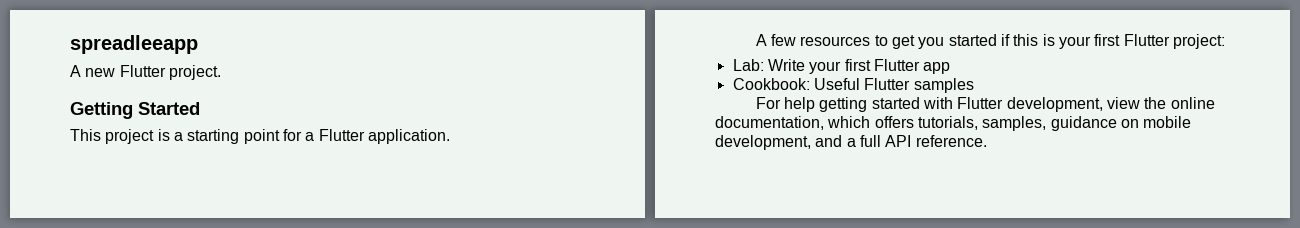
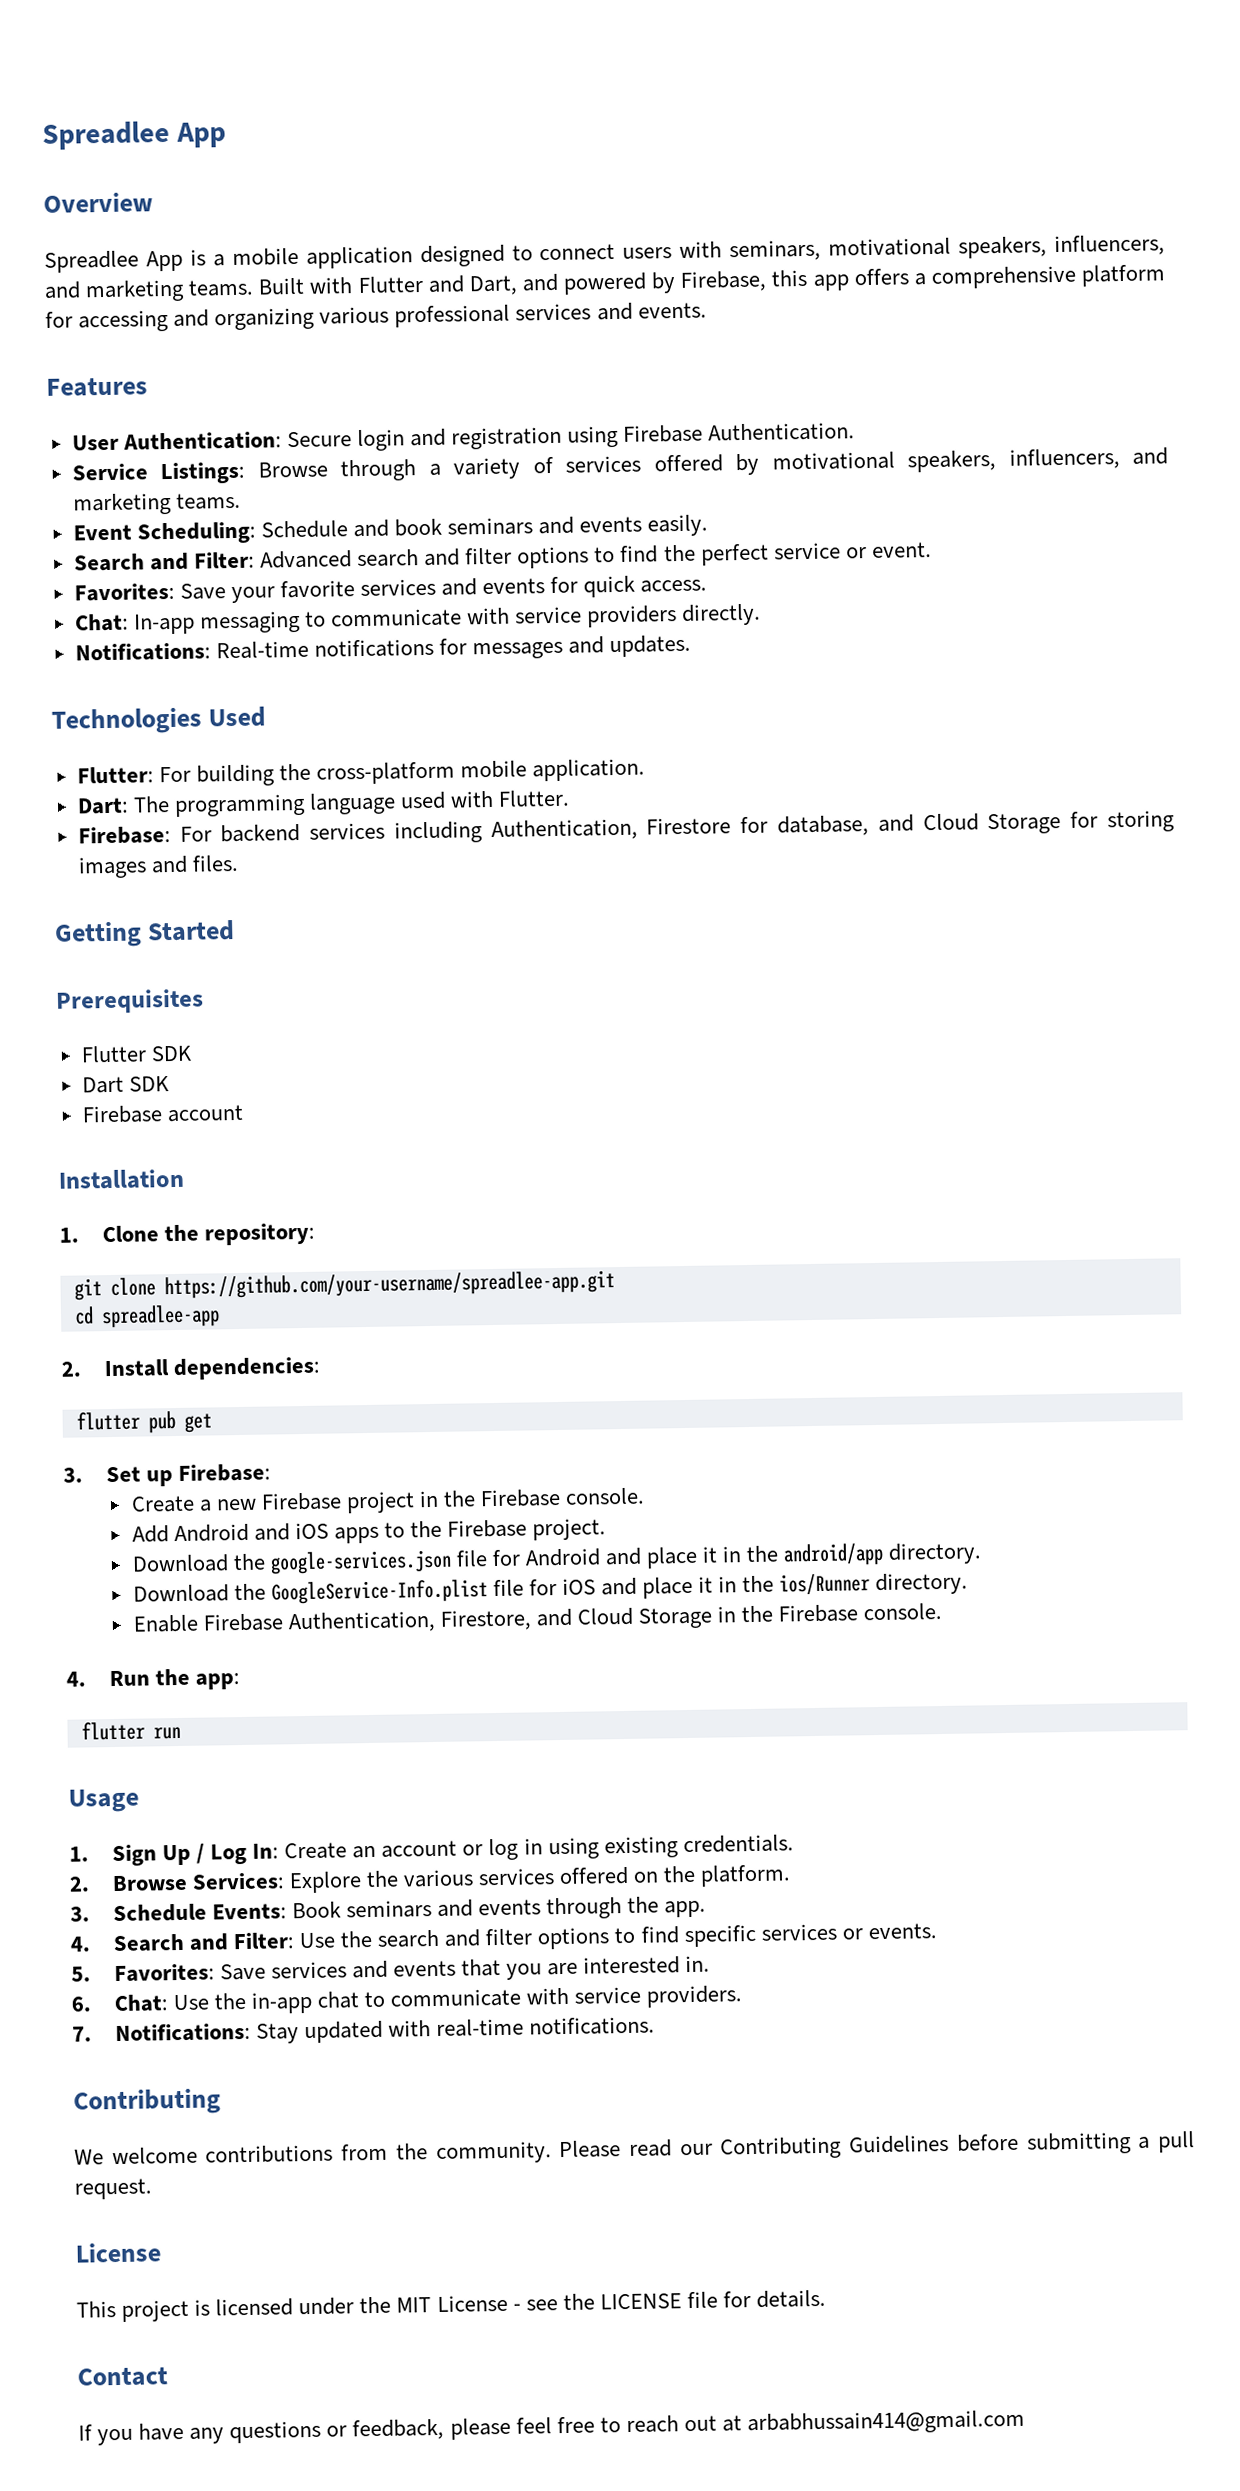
[70,35,198,54] [70,65,221,80] [70,102,200,119] [70,129,450,144] [755,34,1225,49] [732,59,951,74] [732,78,974,93] [755,97,1215,112] [715,116,1192,131] [715,135,987,150] spreadleeapp // A new Flutter project. // Getting Started // This project is a starting point for a Flutter application. // A few resources to get you started if this is your first Flutter project: // Lab: Write your first Flutter app // Cookbook: Useful Flutter samples // For help getting started with Flutter development, view the online documentation, which offers tutorials, samples, guidance on mobile development, and a full API reference. -> [42,120,226,150] [43,192,153,213] [44,234,1166,273] [44,264,1165,303] [45,302,707,333] [46,377,148,397] [71,422,856,452] [71,447,1169,485] [72,492,241,516] [72,514,709,545] [73,542,932,572] [73,575,708,604] [74,603,762,635] [74,634,692,662] [51,706,267,735] [76,758,646,787] [76,789,571,817] [77,810,1175,845] [77,854,239,879] [54,920,236,948] [55,988,204,1014] [80,1045,192,1063] [81,1076,169,1094] [81,1104,243,1124] [58,1168,185,1190] [59,1222,315,1246] [73,1270,615,1301] [73,1304,220,1329] [61,1356,321,1381] [75,1411,212,1434] [63,1463,271,1487] [130,1487,646,1514] [131,1518,607,1544] [131,1542,983,1575] [132,1572,969,1605] [132,1602,943,1634] [66,1668,240,1690] [80,1721,181,1741] [68,1788,139,1813] [69,1834,794,1867] [69,1864,792,1894] [70,1896,707,1923] [70,1923,937,1953] [71,1955,711,1983] [71,1985,743,2014] [72,2016,656,2044] [73,2088,221,2116] [74,2131,1195,2165] [74,2178,152,2200] [75,2242,161,2263] [76,2289,827,2322] [77,2367,168,2387] [78,2409,1026,2446] Spreadlee App // Overview // Spreadlee App is a mobile application designed to connect users with seminars, motivational speakers, influencers, and marketing teams. Built with Flutter and Dart, and powered by Firebase, this app offers a comprehensive platform for accessing and organizing various professional services and events. // Features // User Authentication: Secure login and registration using Firebase Authentication. // Service Listings: Browse through a variety of services offered by motivational speakers, influencers, and marketing teams. // Event Scheduling: Schedule and book seminars and events easily. // Search and Filter: Advanced search and filter options to find the perfect service or event. // Favorites: Save your favorite services and events for quick access. // Chat: In-app messaging to communicate with service providers directly. // Notifications: Real-time notifications for messages and updates. // Technologies Used // Flutter: For building the cross-platform mobile application. // Dart: The programming language used with Flutter. // Firebase: For backend services including Authentication, Firestore for database, and Cloud Storage for storing images and files. // Getting Started // Prerequisites // Flutter SDK // Dart SDK // Firebase account // Installation // 1. Clone the repository: // git clone https://github.com/your-username/spreadlee-app.git // cd spreadlee-app // 2. Install dependencies: // flutter pub get // 3. Set up Firebase: // Create a new Firebase project in the Firebase console. // Add Android and iOS apps to the Firebase project. // Download the google-services.json file for Android and place it in the android/app directory. // Download the GoogleService-Info.plist file for iOS and place it in the ios/Runner directory. // Enable Firebase Authentication, Firestore, and Cloud Storage in the Firebase console. // 4. Run the app: // flutter run // Usage // 1. Sign Up / Log In: Create an account or log in using existing credentials. // 2. Browse Services: Explore the various services offered on the platform. // 3. Schedule Events: Book seminars and events through the app. // 4. Search and Filter: Use the search and filter options to find specific services or events. // 5. Favorites: Save services and events that you are interested in. // 6. Chat: Use the in-app chat to communicate with service providers. // 7. Notifications: Stay updated with real-time notifications. // Contributing // We welcome contributions from the community. Please read our Contributing Guidelines before submitting a pull request. // License // This project is licensed under the MIT License - see the LICENSE file for details. // Contact // If you have any questions or feedback, please feel free to reach out at arbabhussain414@gmail.com

